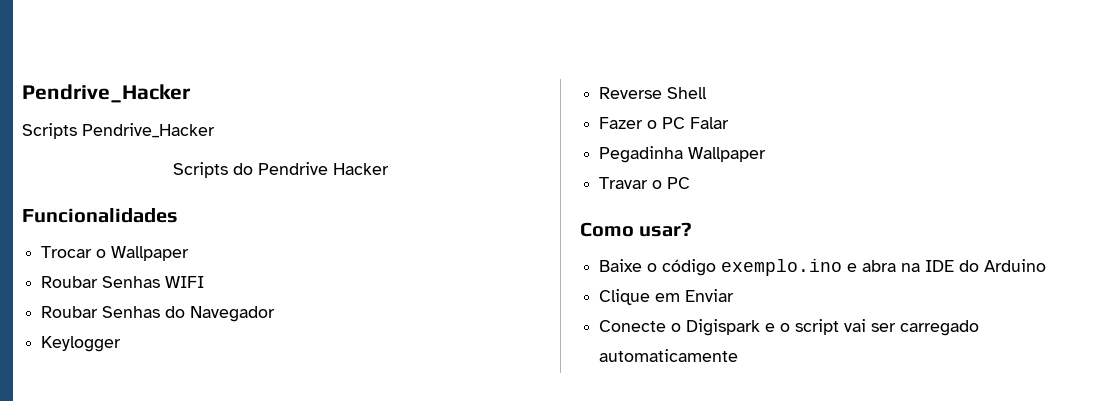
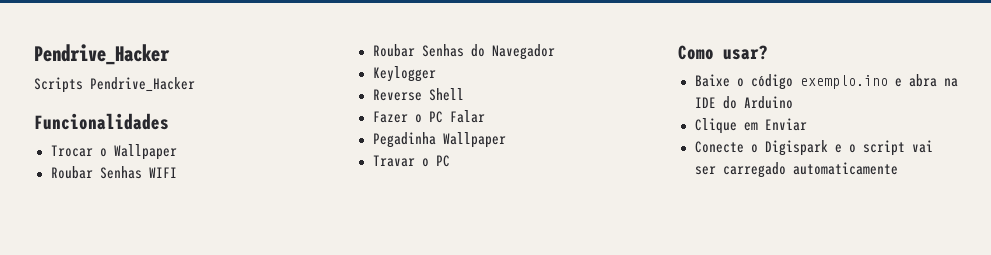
[173,162,389,178] // Scripts do Pendrive Hacker -> (195, 84) none

